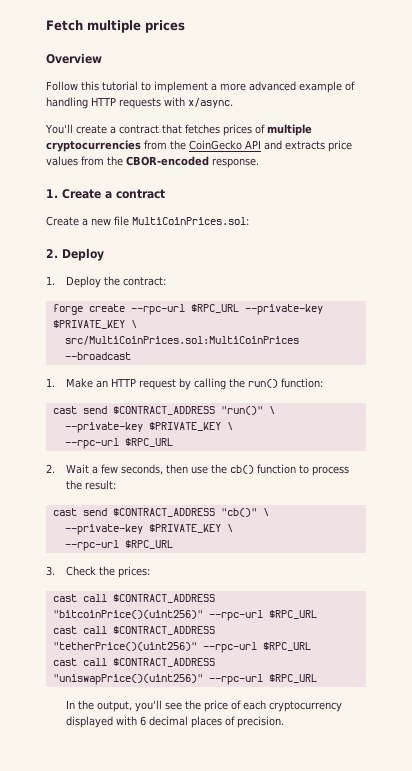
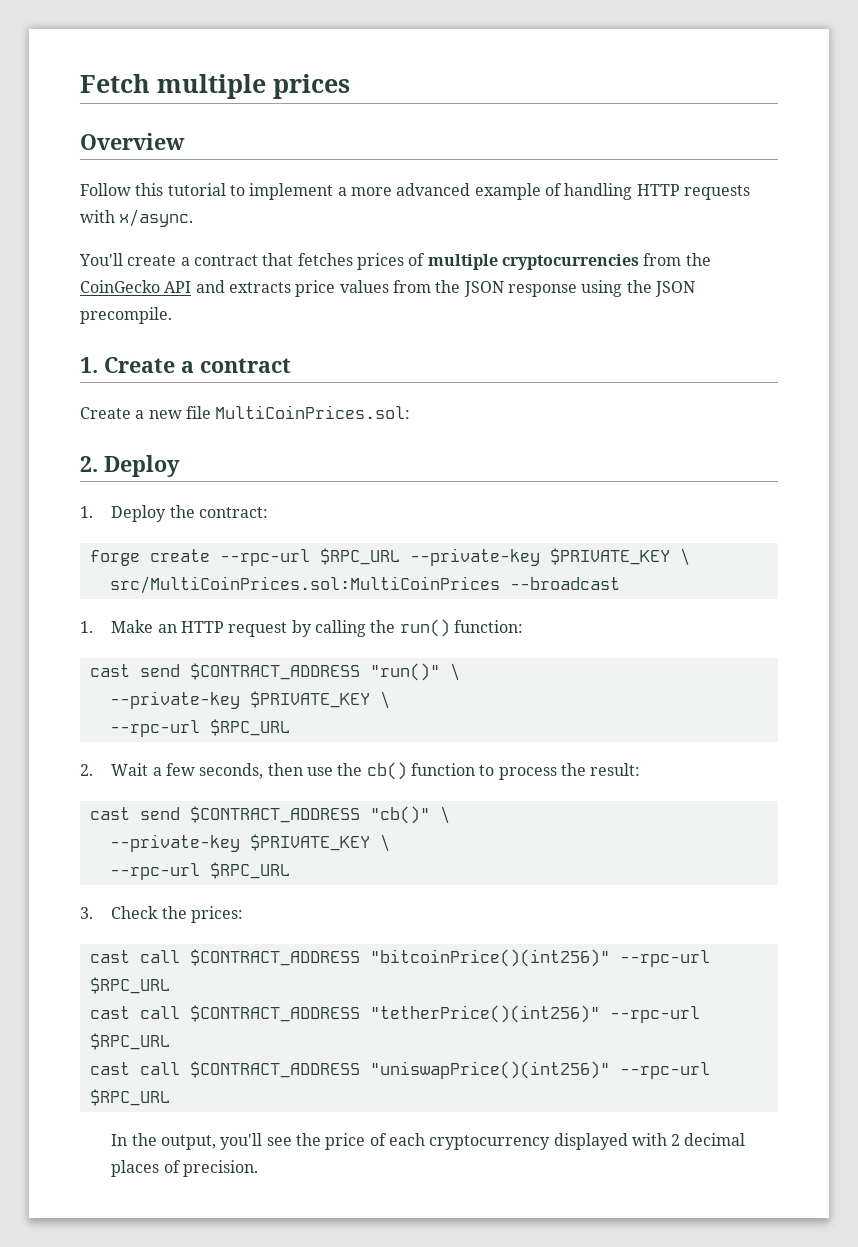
[126,156,259,168] CBOR-encoded response. -> [463,280,695,297] [80,307,172,324] JSON response using the JSON precompile.
[52,610,317,621] [52,626,215,635] [52,642,311,653] [52,658,215,667] [52,674,203,685] "bitcoinPrice()(uint256)" --rpc-url $RPC_URL // cast call $CONTRACT_ADDRESS "tetherPrice()(uint256)" --rpc-url $RPC_URL // cast call $CONTRACT_ADDRESS "uniswapPrice()(uint256)" -> [369,949,710,967] [89,977,170,994] [89,1005,700,1023] [89,1033,170,1050] [89,1061,610,1079] "bitcoinPrice()(int256)" --rpc-url $RPC_URL // cast call $CONTRACT_ADDRESS "tetherPrice()(int256)" --rpc-url $RPC_URL // cast call $CONTRACT_ADDRESS "uniswapPrice()(int256)"
[140,716,147,726] 6 -> [671,1134,681,1146] 2

